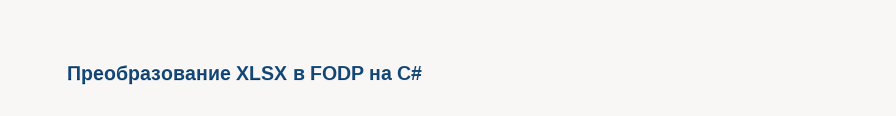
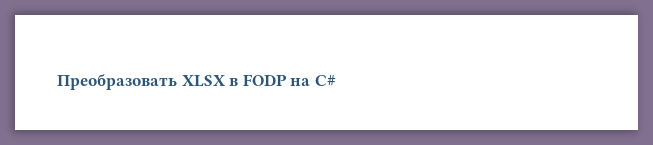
[67,65,232,85] Преобразование -> [57,74,177,90] Преобразовать

